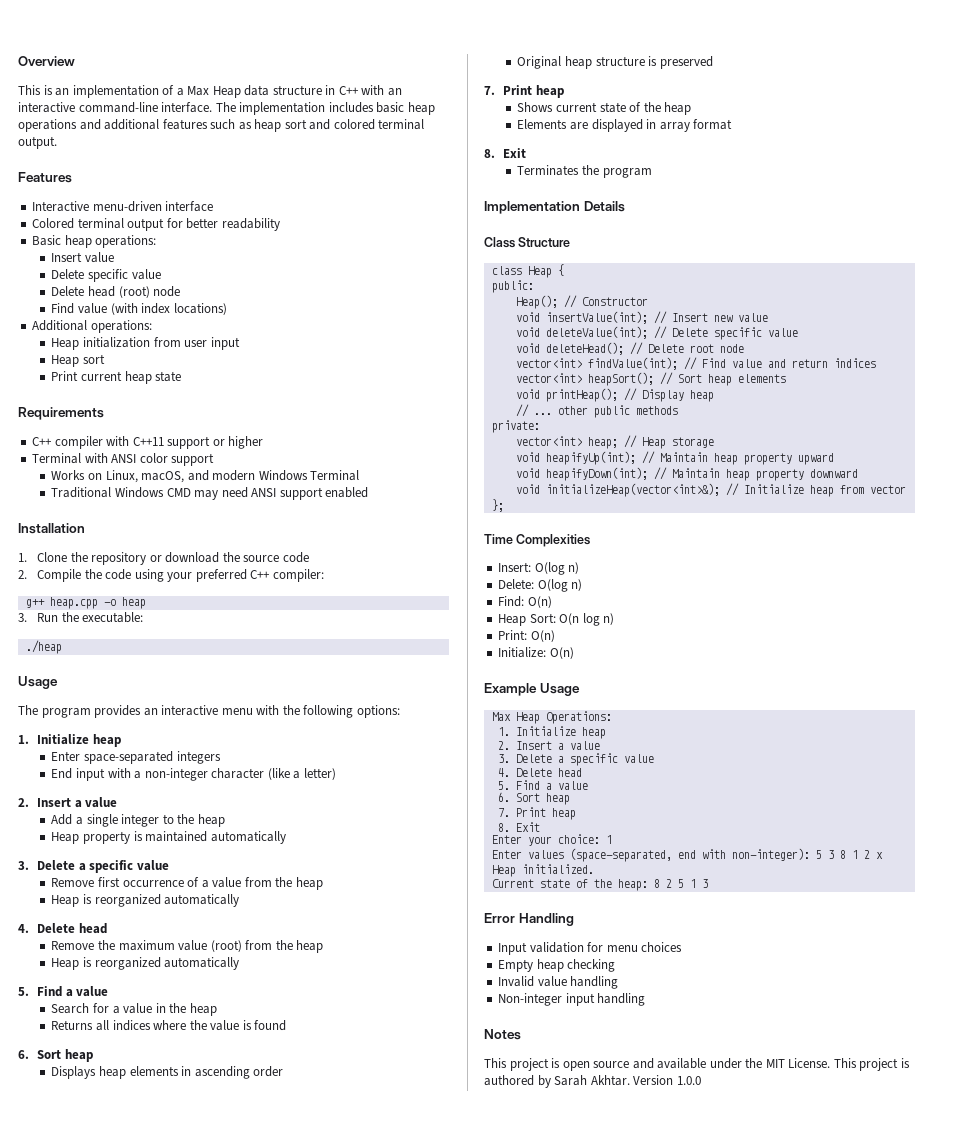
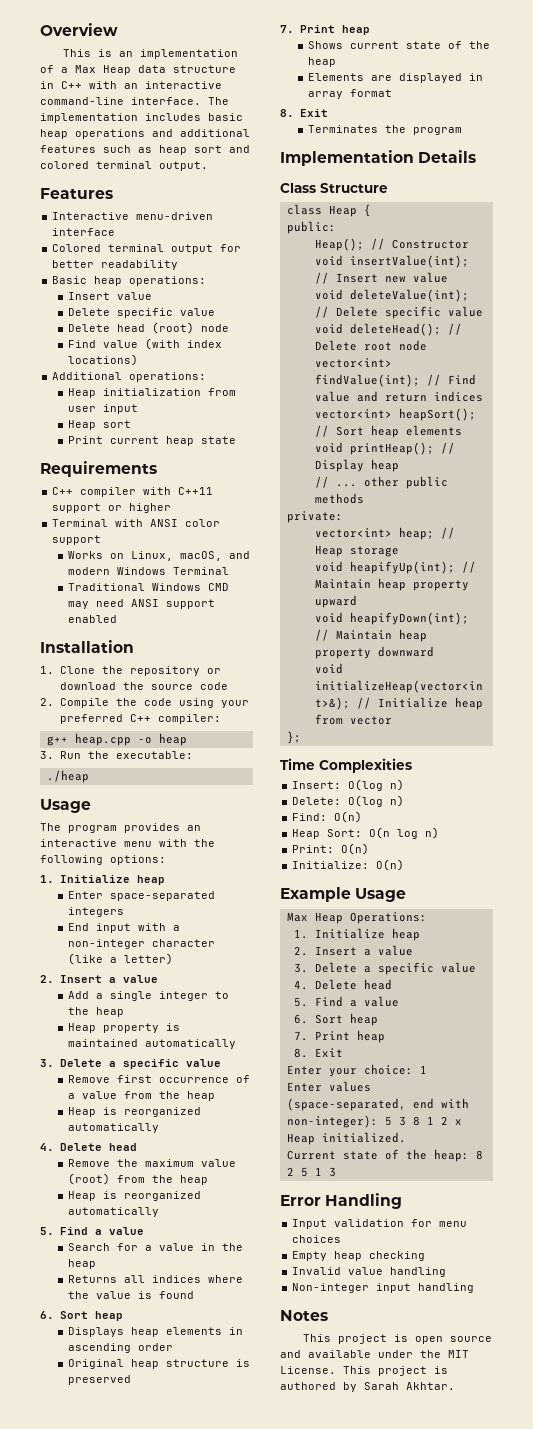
[633,1075,701,1085] Version 1.0.0 -> (455, 1386) none

